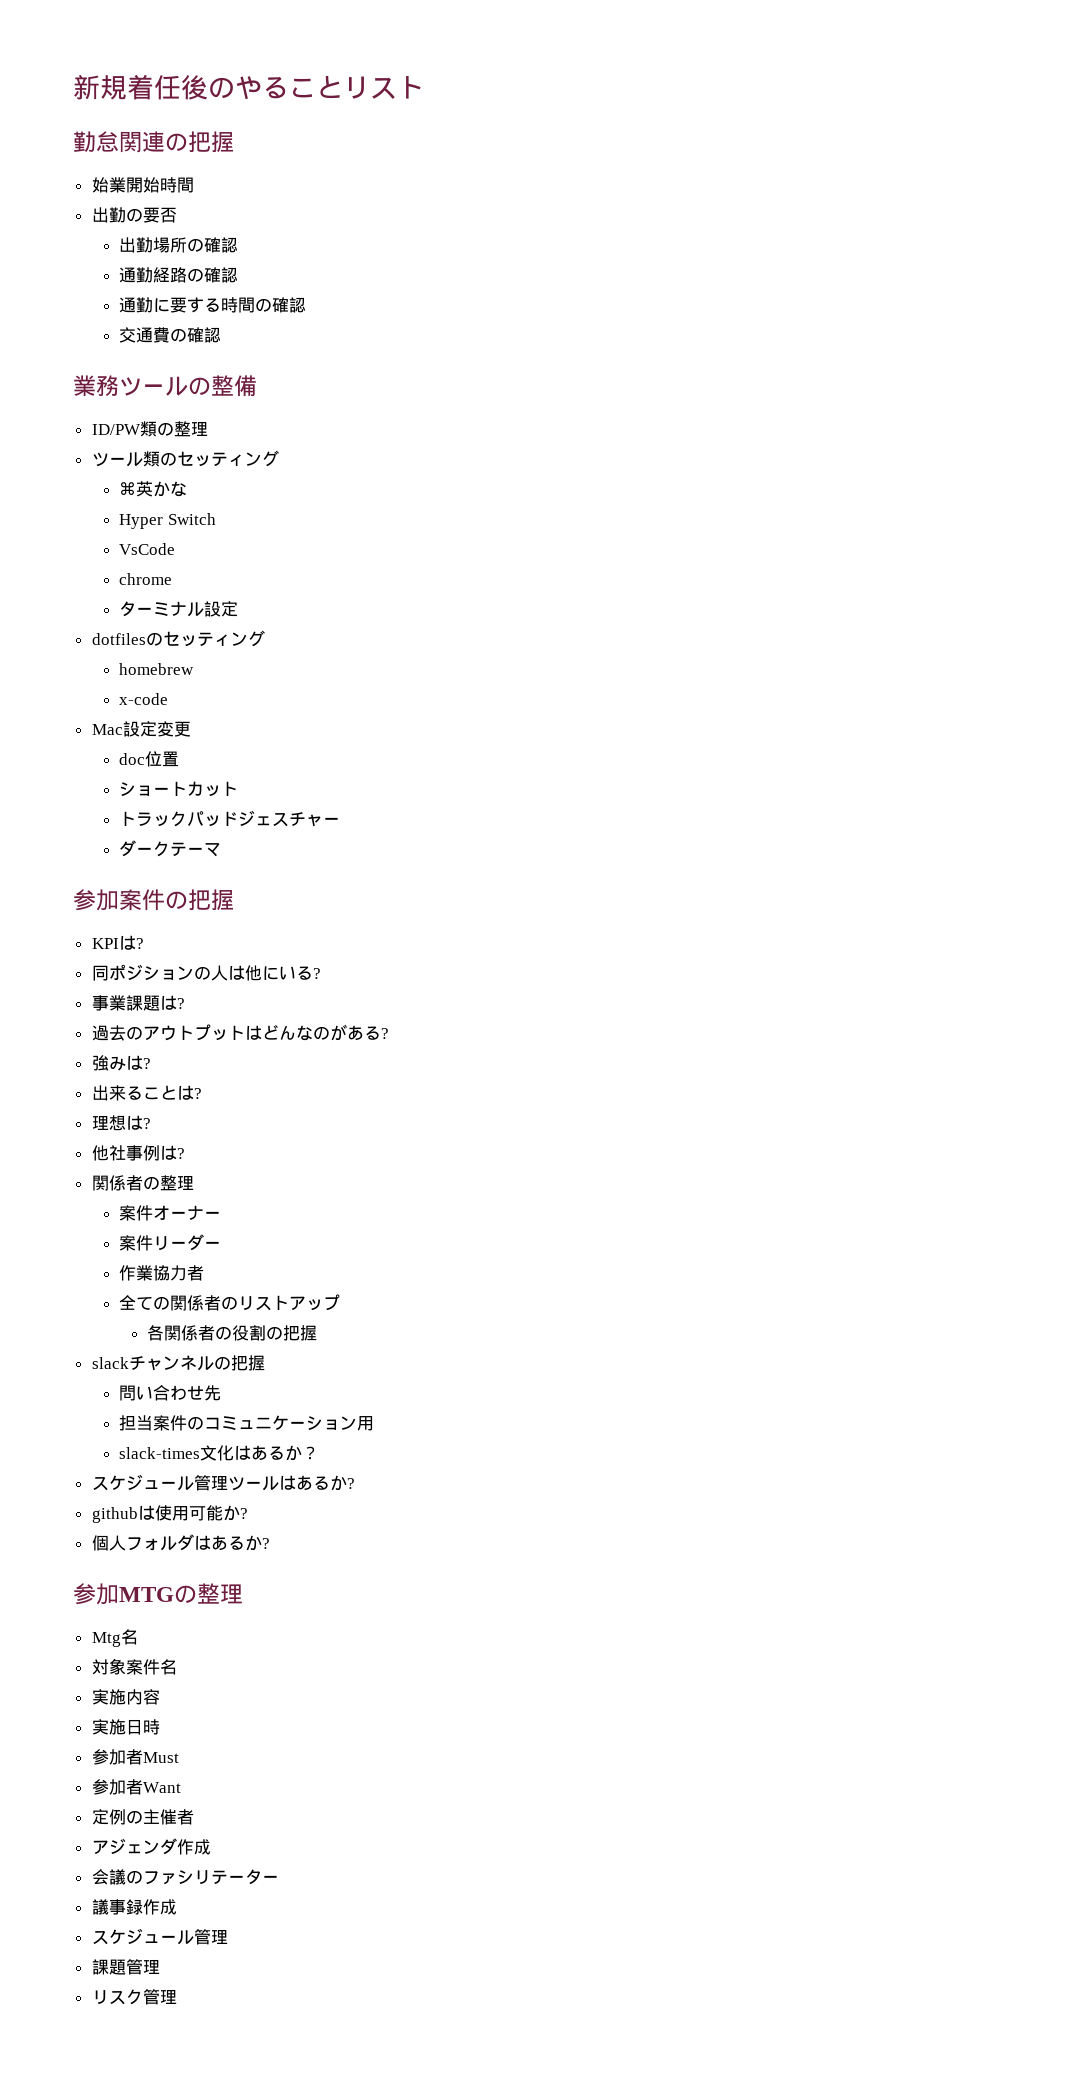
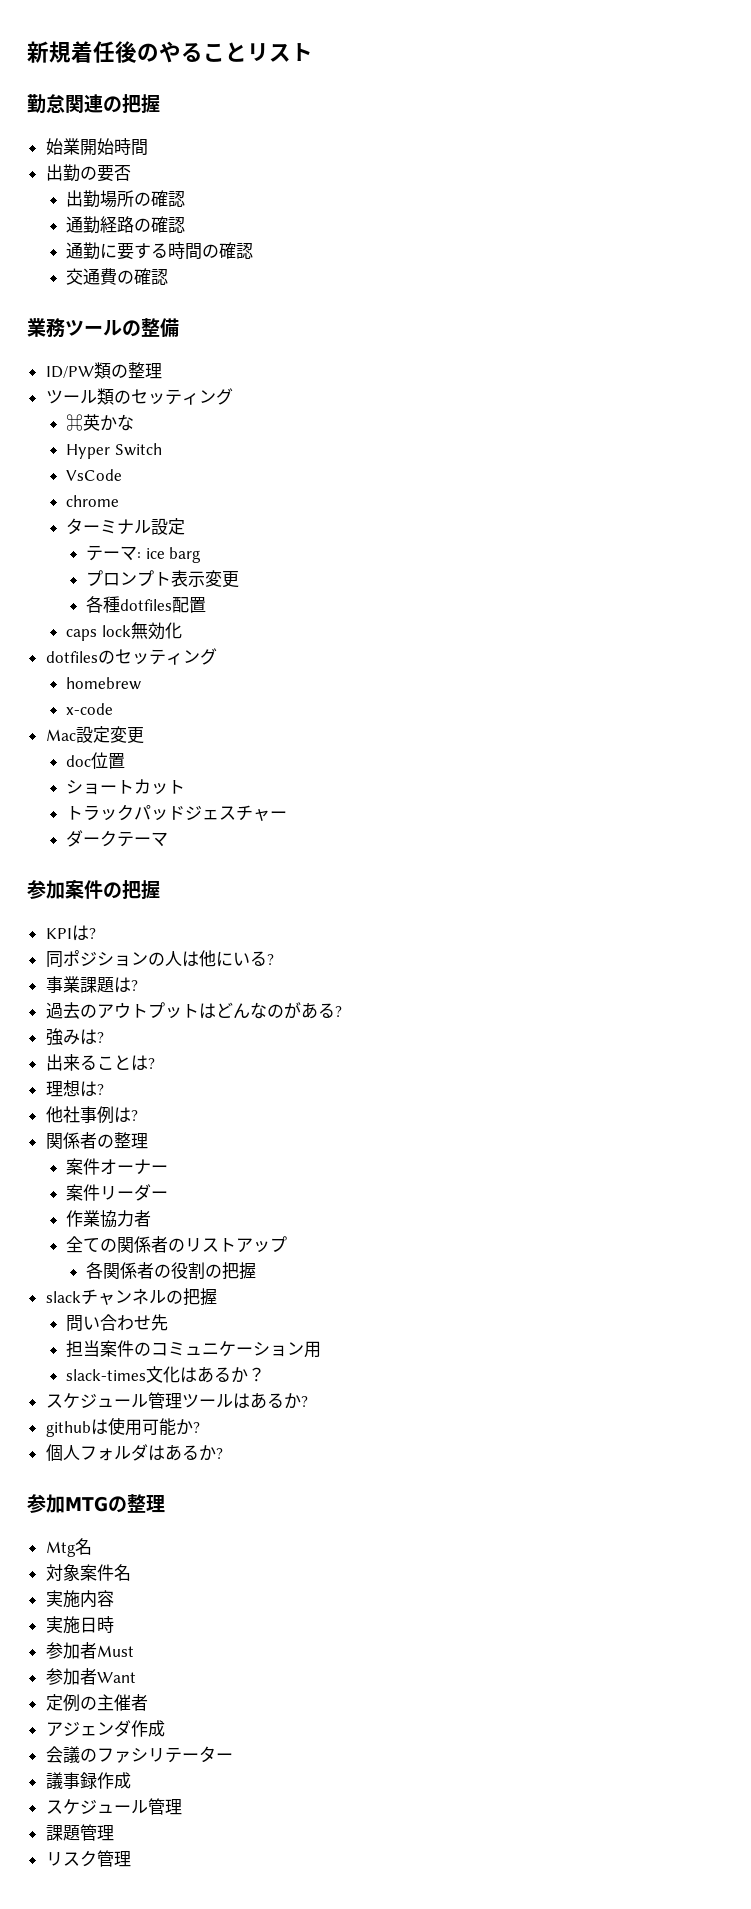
(239, 609) none -> [86,545,202,563] [86,570,240,588] [86,596,207,613] [65,622,182,641] // テーマ: ice barg // プロンプト表示変更 // 各種dotfiles配置 // caps lock無効化

